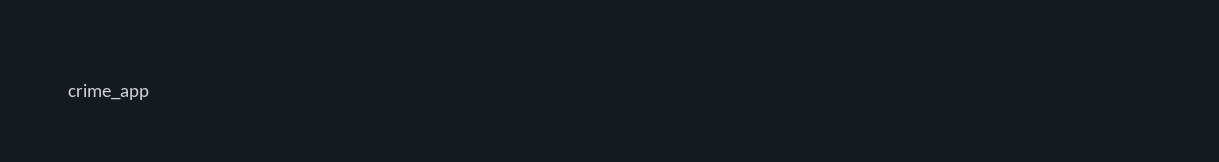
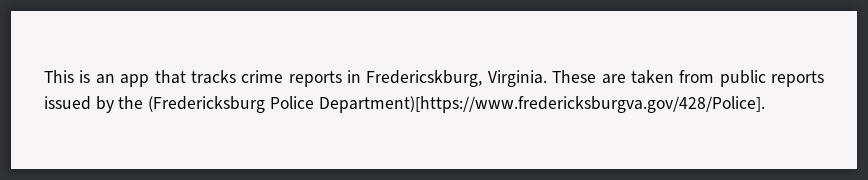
[68,84,149,100] crime_app -> [44,70,824,87] [44,96,765,113] This is an app that tracks crime reports in Fredericskburg, Virginia. These are taken from public reports issued by the (Fredericksburg Police Department)[https://www.fredericksburgva.gov/428/Police].

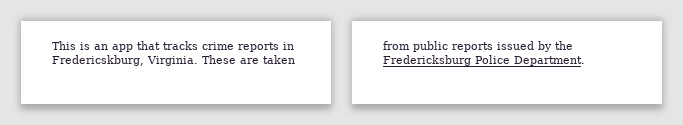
[148,96,765,113] (Fredericksburg Police Department)[https://www.fredericksburgva.gov/428/Police]. -> [383,55,585,66] Fredericksburg Police Department.

